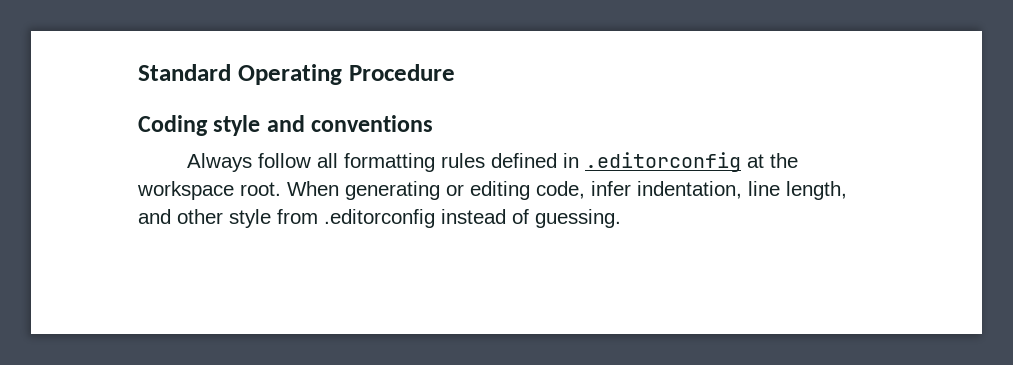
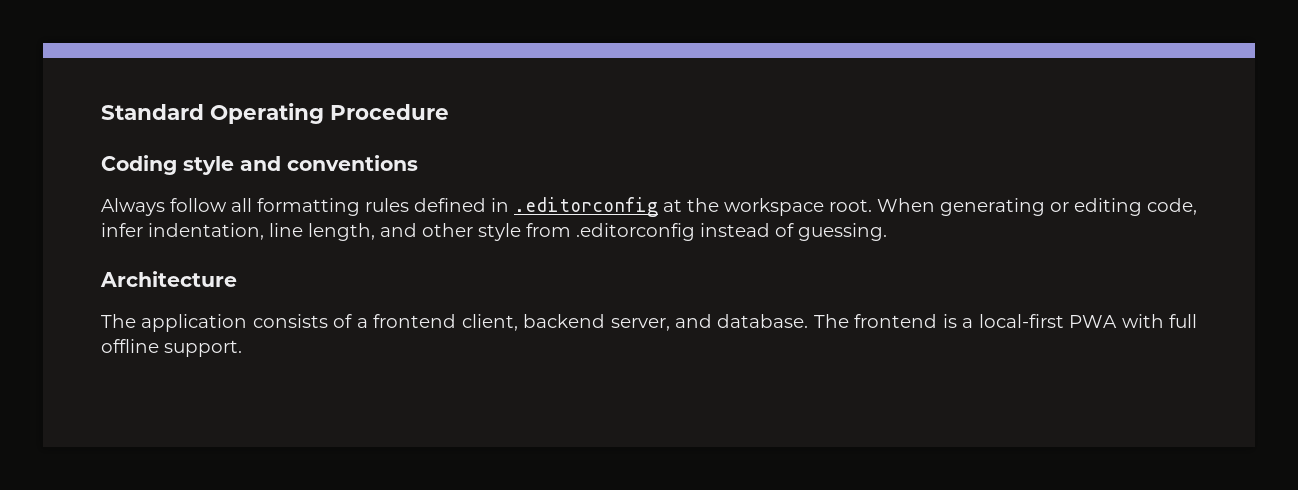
(621, 218) none -> [100,271,237,287] [101,314,1197,332] [101,339,242,357] // Architecture // The application consists of a frontend client, backend server, and database. The frontend is a local-first PWA with full offline support.

